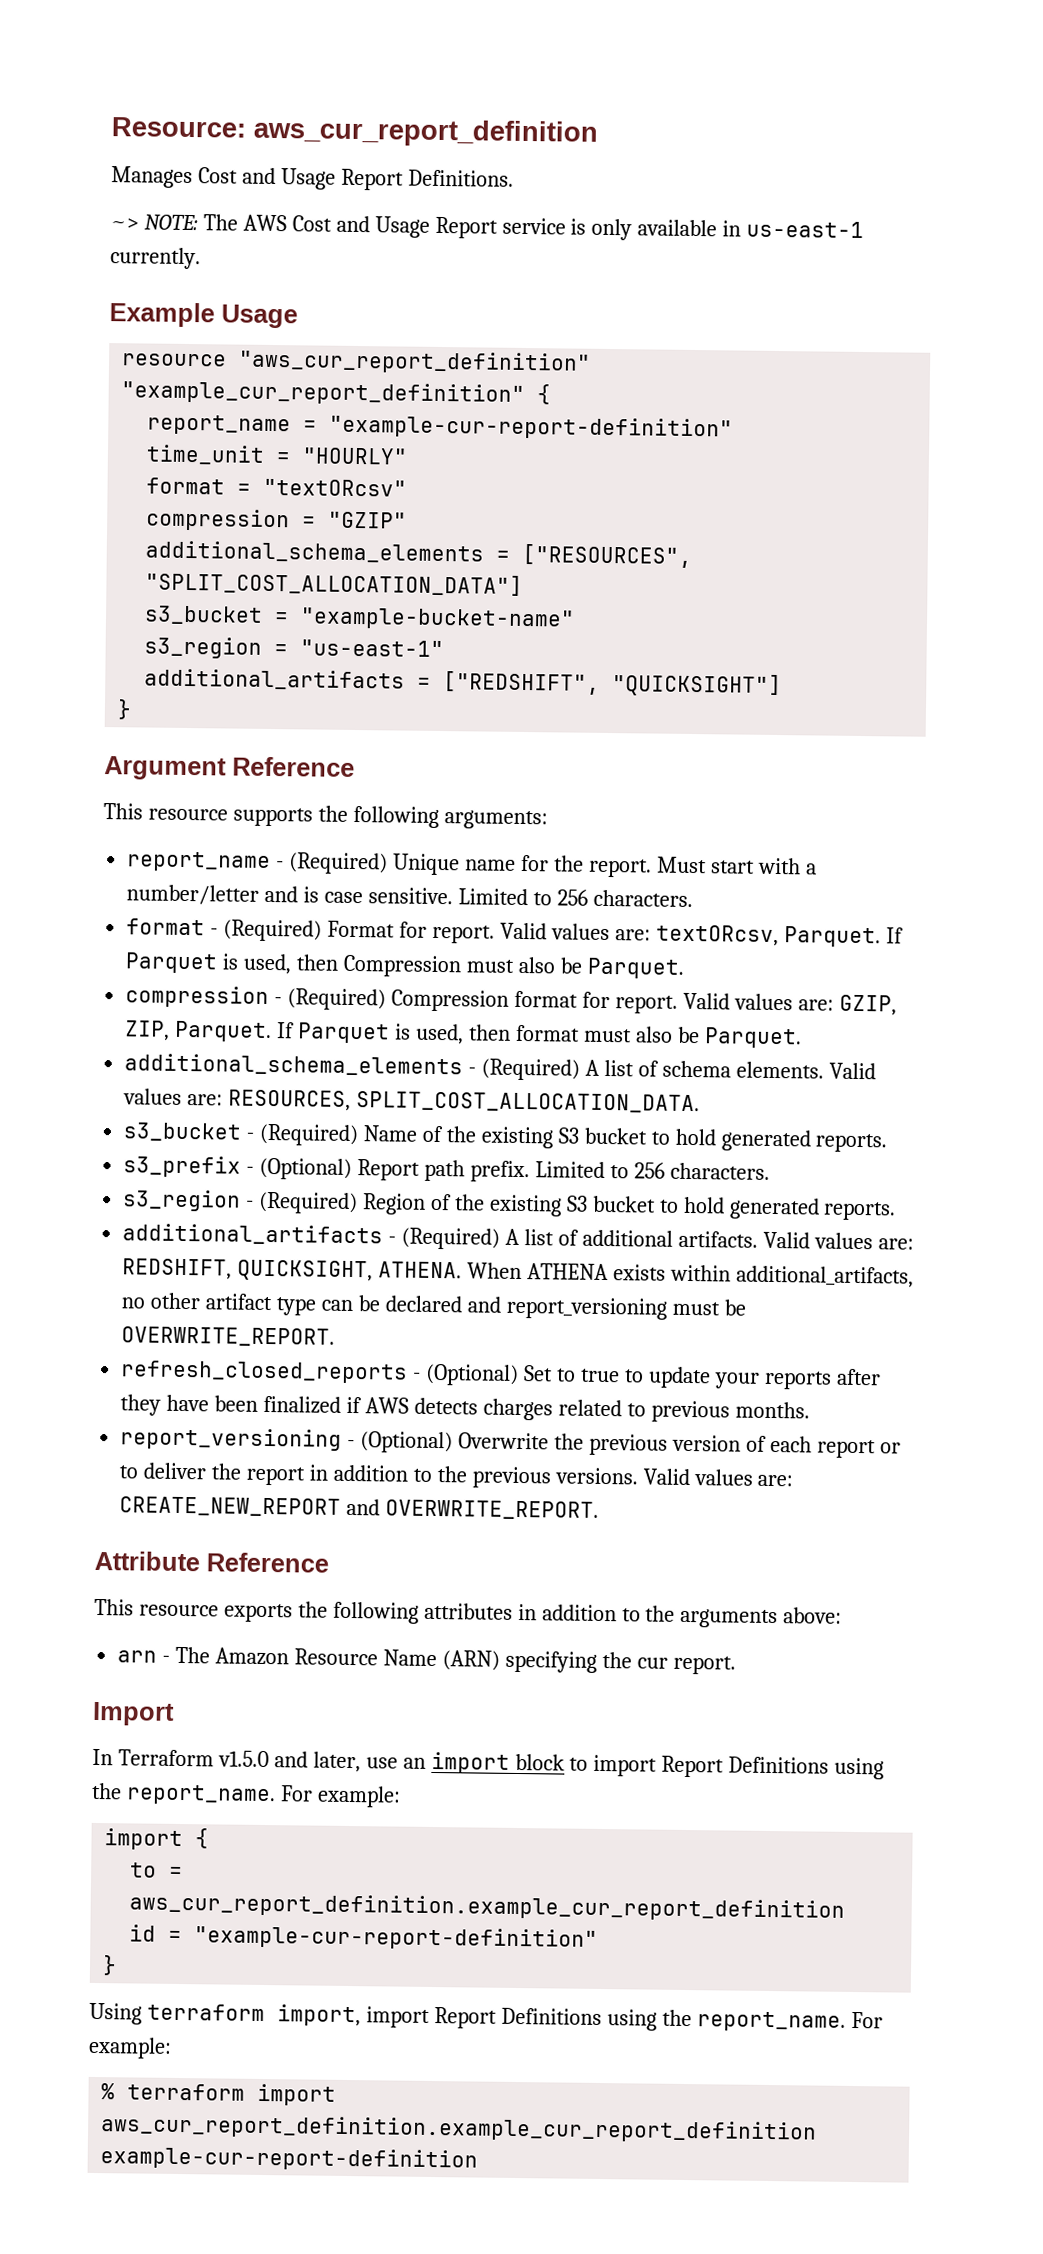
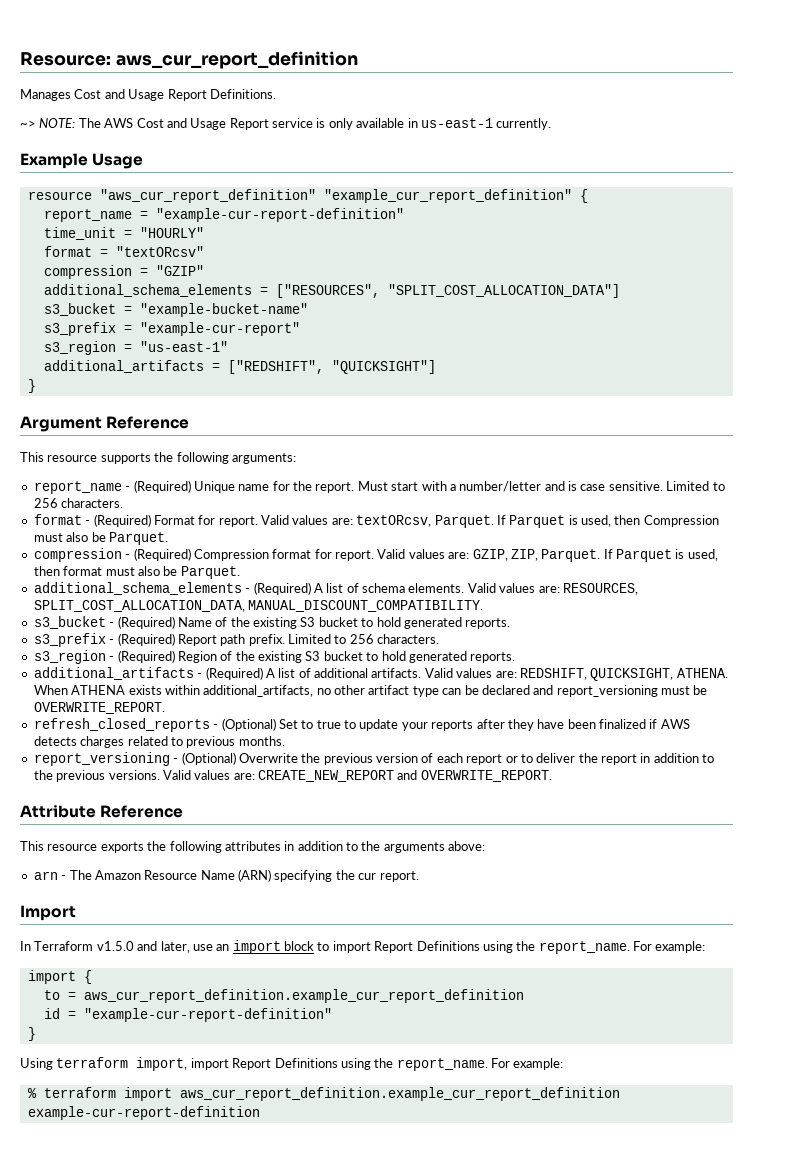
(576, 619) none -> [43,322,300,336] // s3_prefix = "example-cur-report"
[356,1091,701,1114] SPLIT_COST_ALLOCATION_DATA. -> [33,600,484,612] SPLIT_COST_ALLOCATION_DATA, MANUAL_DISCOUNT_COMPATIBILITY.
[259,1157,353,1180] (Optional) -> [117,633,175,646] (Required)

